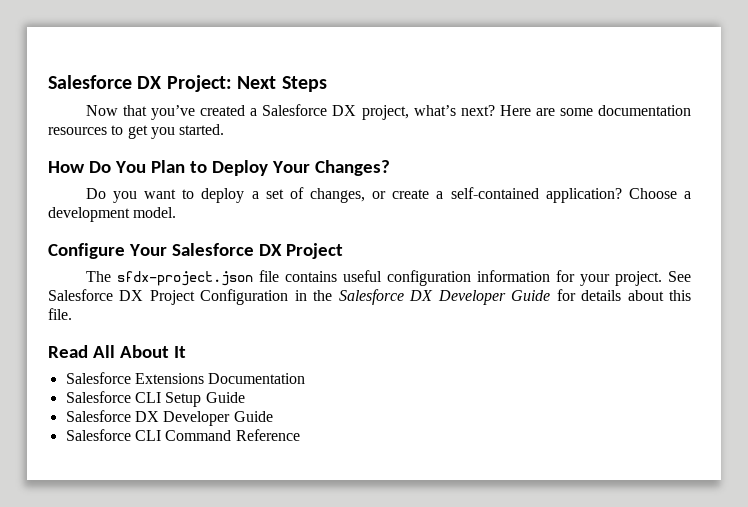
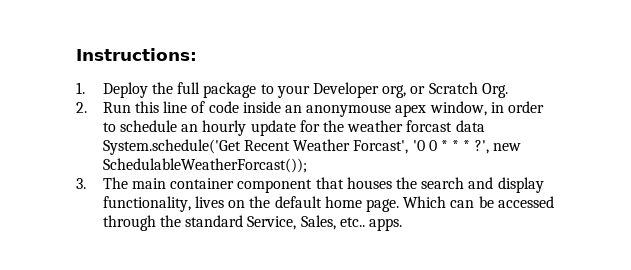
[48,75,327,92] [85,104,692,120] [48,124,225,139] [48,160,390,176] [85,187,691,203] [48,207,177,222] [48,243,343,259] [85,270,691,286] [48,289,691,305] [48,308,72,320] [48,345,186,358] [65,372,306,384] [65,391,245,407] [65,410,273,426] [65,429,300,441] Salesforce DX Project: Next Steps // Now that you’ve created a Salesforce DX project, what’s next? Here are some documentation resources to get you started. // How Do You Plan to Deploy Your Changes? // Do you want to deploy a set of changes, or create a self-contained application? Choose a development model. // Configure Your Salesforce DX Project // The sfdx-project.json file contains useful configuration information for your project. See Salesforce DX Project Configuration in the Salesforce DX Developer Guide for details about this file. // Read All About It // Salesforce Extensions Documentation // Salesforce CLI Setup Guide // Salesforce DX Developer Guide // Salesforce CLI Command Reference -> [76,48,197,61] [76,82,508,98] [76,101,544,117] [102,120,485,136] [102,139,521,155] [102,158,307,173] [76,177,544,193] [102,196,554,212] [102,215,403,231] Instructions: // 1. Deploy the full package to your Developer org, or Scratch Org. // 2. Run this line of code inside an anonymouse apex window, in order to schedule an hourly update for the weather forcast data System.schedule('Get Recent Weather Forcast', '0 0 * * * ?', new SchedulableWeatherForcast()); // 3. The main container component that houses the search and display functionality, lives on the default home page. Which can be accessed through the standard Service, Sales, etc.. apps.

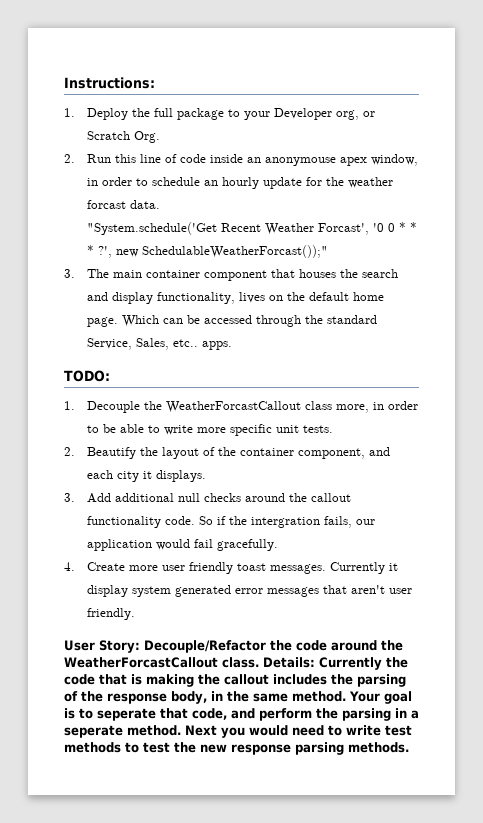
[455,120,485,132] [102,139,241,155] data System.schedule('Get -> [130,200,161,209] [87,222,218,235] data. // "System.schedule('Get
[102,158,307,173] SchedulableWeatherForcast()); -> [142,245,329,258] SchedulableWeatherForcast());"
(403, 224) none -> [64,370,110,382] [64,401,419,413] [87,424,334,436] [64,447,391,459] [87,470,207,482] [64,493,352,503] [87,516,376,528] [87,539,279,551] [64,562,399,574] [87,585,413,597] [87,608,136,620] [64,640,403,653] [64,657,408,670] [64,674,406,687] [64,691,412,704] [64,708,419,721] [64,725,412,738] [64,742,409,755] // TODO: // 1. Decouple the WeatherForcastCallout class more, in order to be able to write more specific unit tests. // 2. Beautify the layout of the container component, and each city it displays. // 3. Add additional null checks around the callout functionality code. So if the intergration fails, our application would fail gracefully. // 4. Create more user friendly toast messages. Currently it display system generated error messages that aren't user friendly. // User Story: Decouple/Refactor the code around the WeatherForcastCallout class. Details: Currently the code that is making the callout includes the parsing of the response body, in the same method. Your goal is to seperate that code, and perform the parsing in a seperate method. Next you would need to write test methods to test the new response parsing methods.

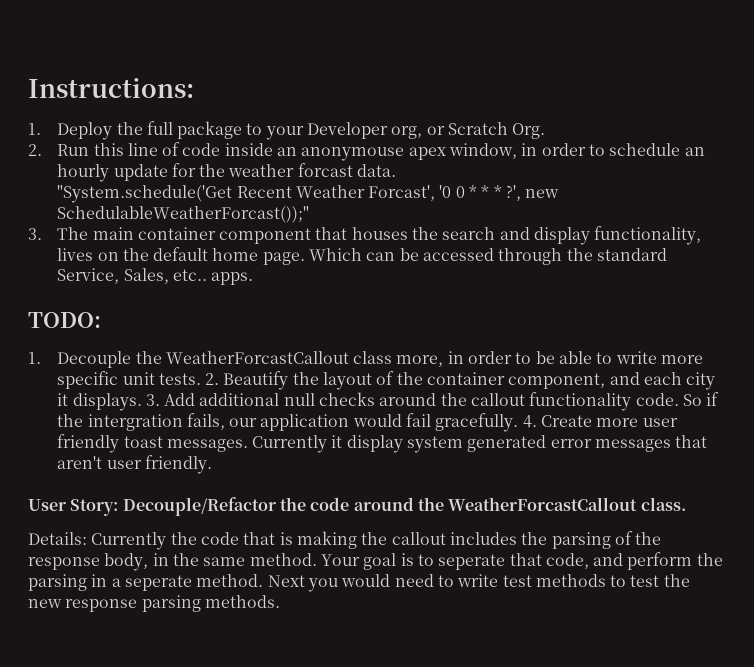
(334, 429) // -> (201, 379) none
(207, 476) // -> (142, 402) none
(279, 545) // -> (519, 422) none
(259, 662) none -> (686, 504) //

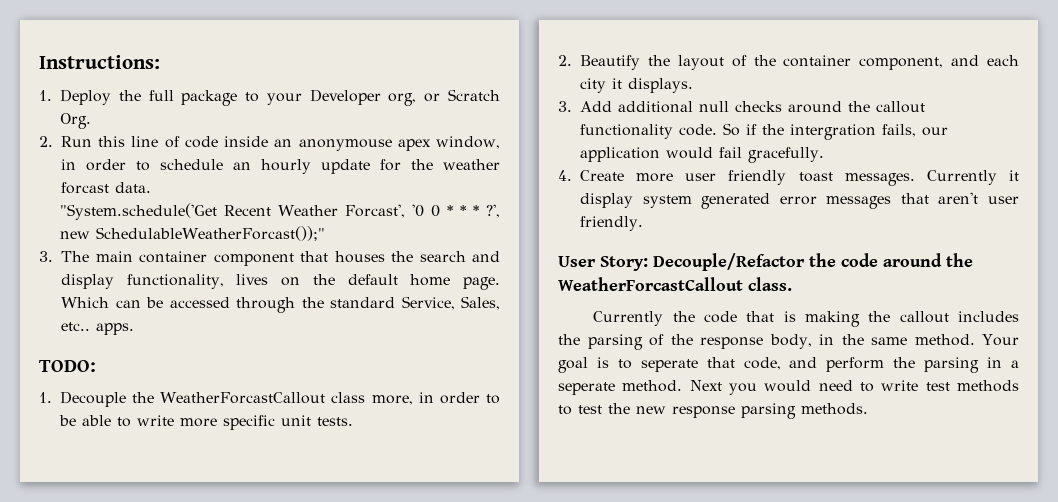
(201, 379) none -> (353, 421) //
(142, 402) none -> (693, 85) //
(519, 422) none -> (824, 155) //
[28,532,87,545] Details: -> (792, 284) none

